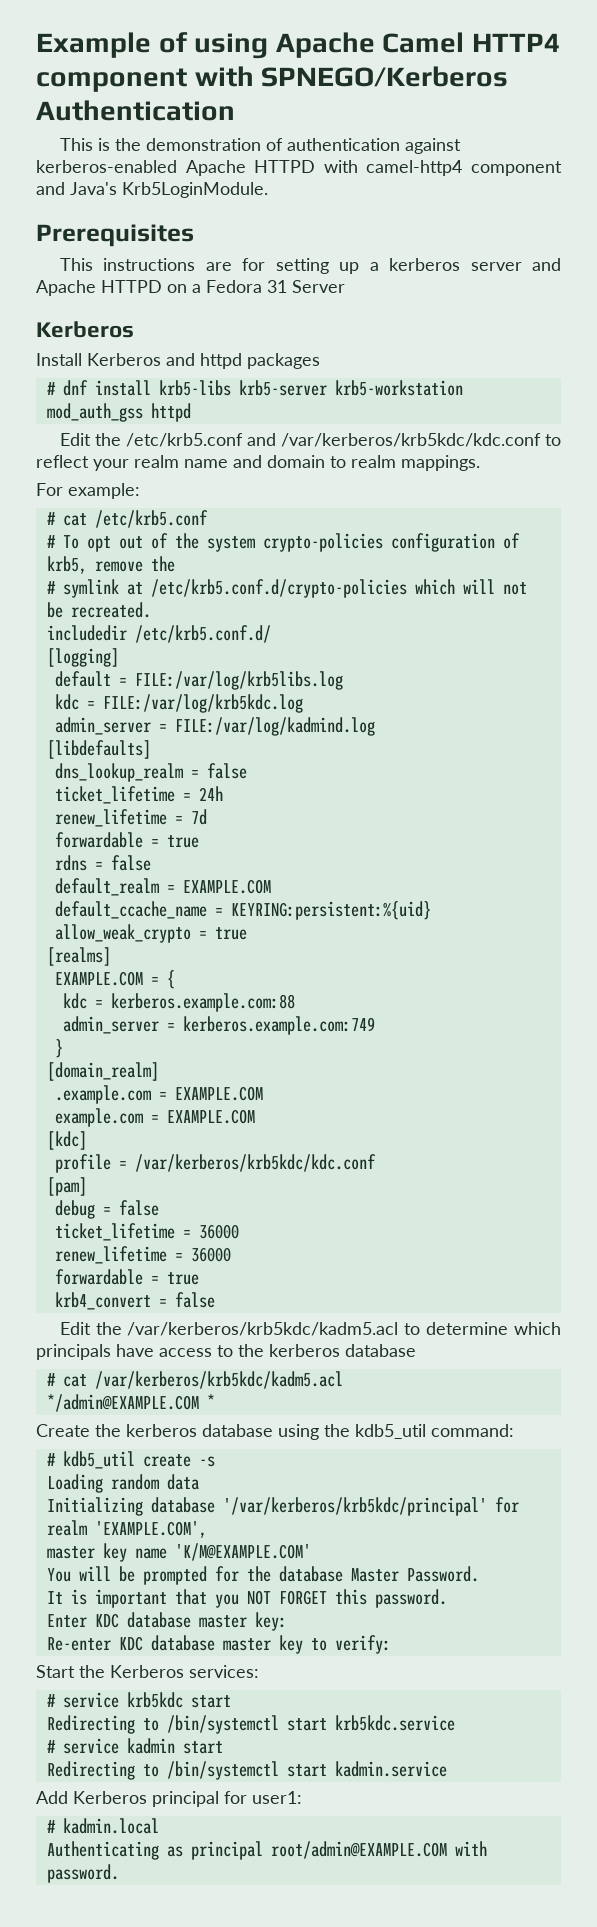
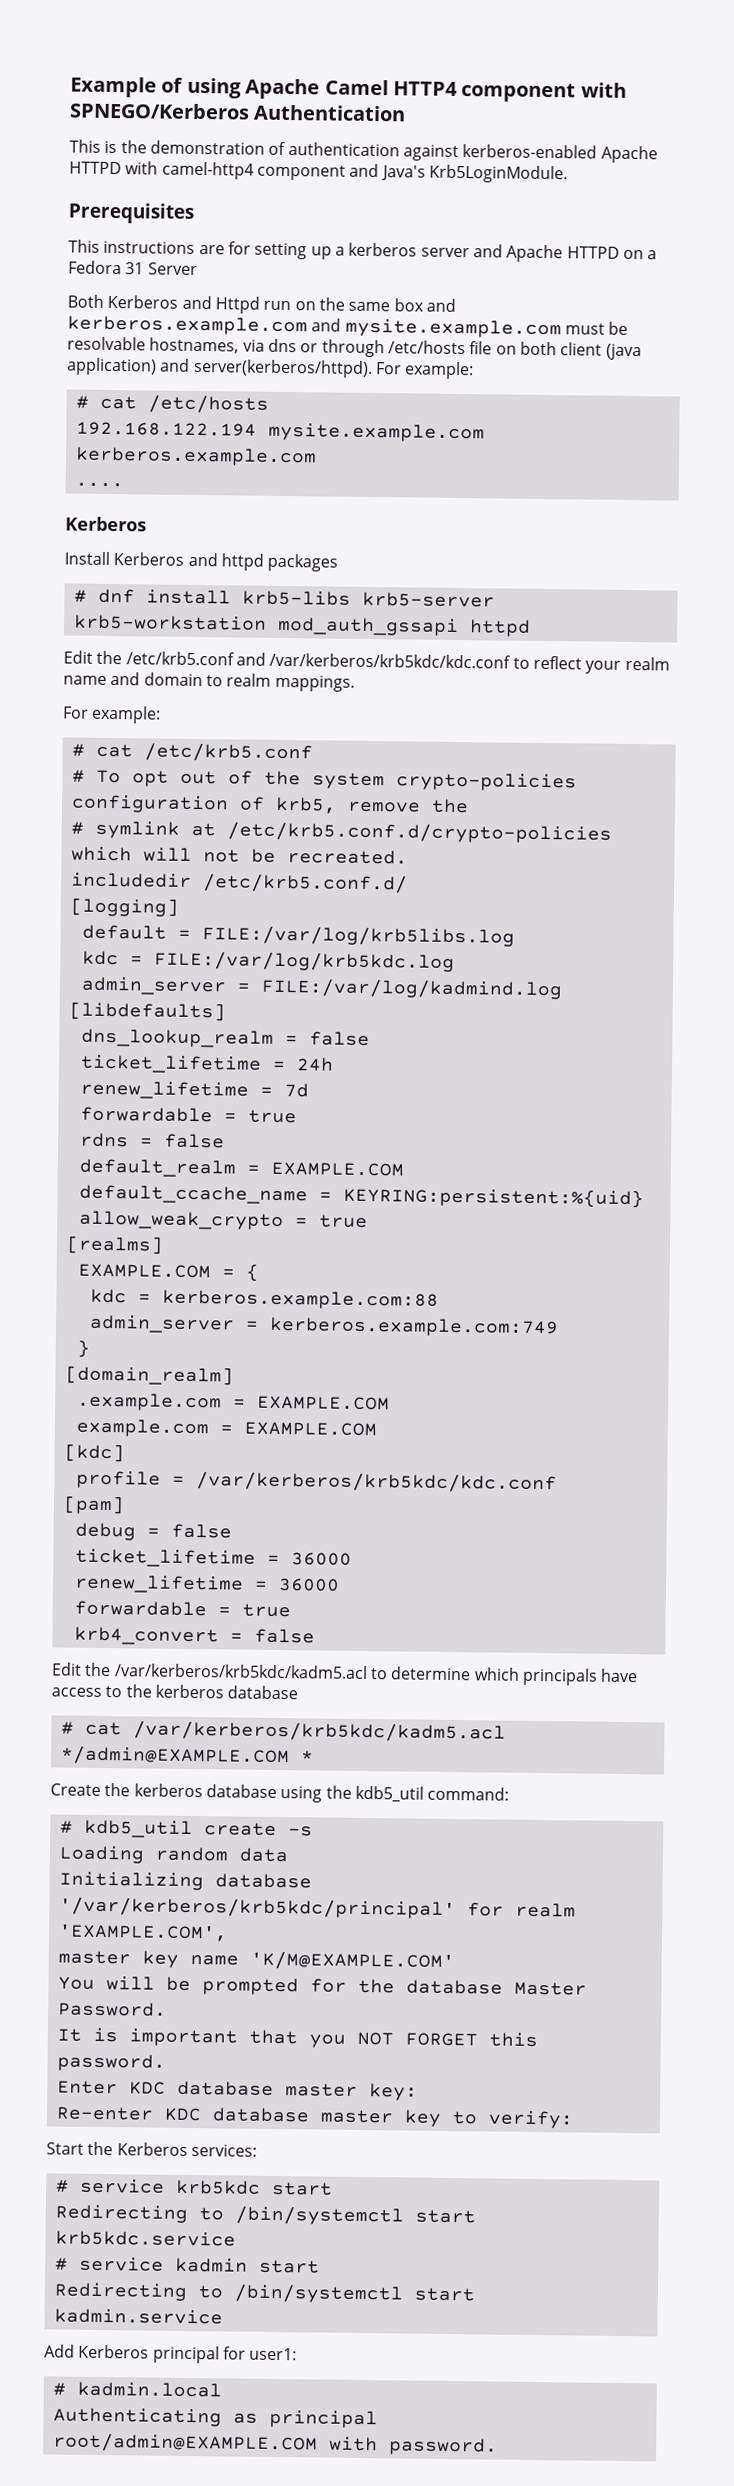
(345, 286) none -> [67,294,456,314] [67,315,629,339] [67,336,642,361] [66,357,475,380] [75,394,269,414] [75,421,485,443] [74,446,317,467] [74,482,124,488] // Both Kerberos and Httpd run on the same box and kerberos.example.com and mysite.example.com must be resolvable hostnames, via dns or through /etc/hosts file on both client (java application) and server(kerberos/httpd). For example: // # cat /etc/hosts // 192.168.122.194 mysite.example.com kerberos.example.com // ....
[46,403,143,422] mod_auth_gss -> [277,616,459,637] mod_auth_gssapi

